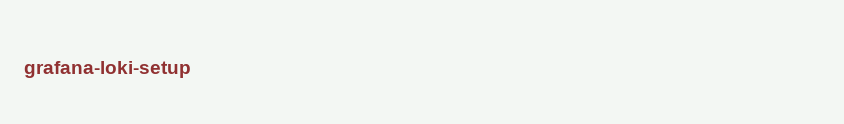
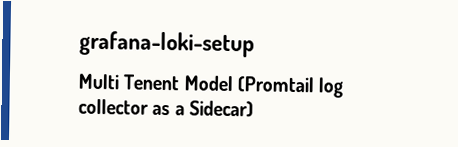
(191, 69) none -> [78,73,344,98] [78,98,254,118] // Multi Tenent Model (Promtail log collector as a Sidecar)

